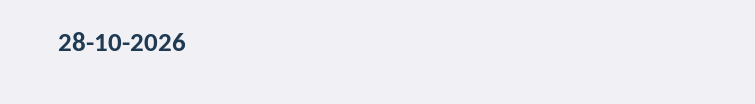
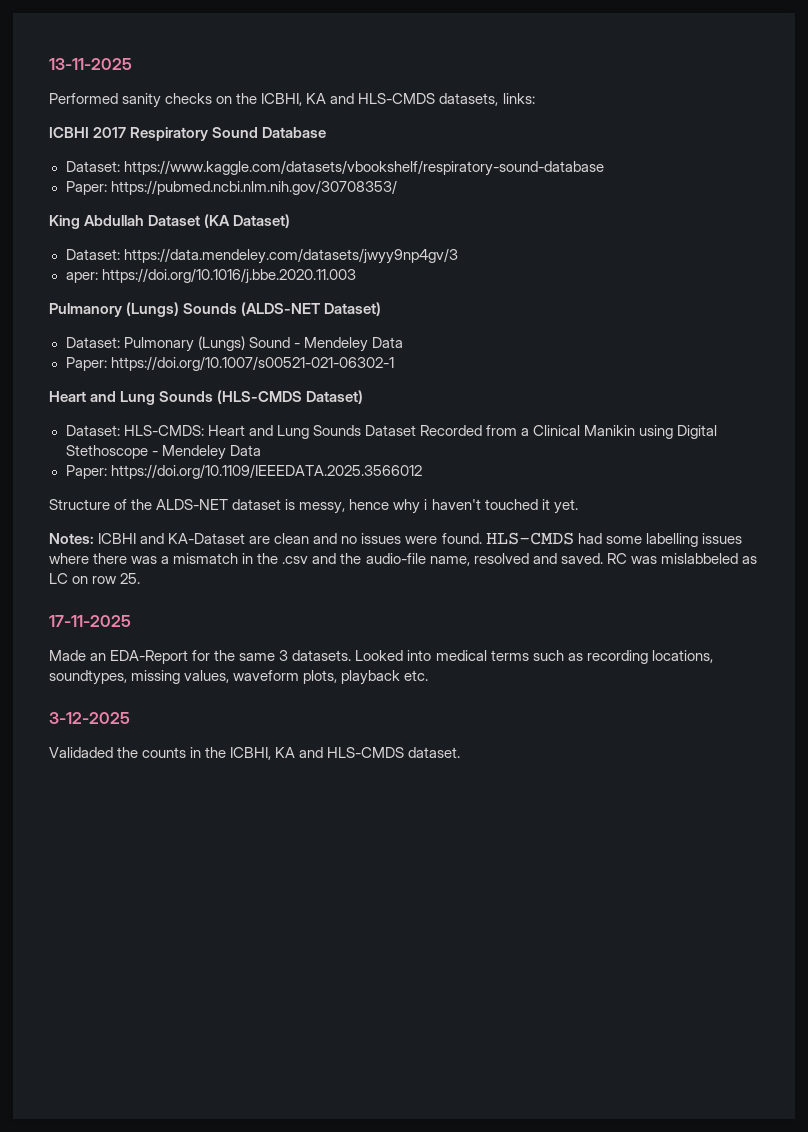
[58,32,186,51] 28-10-2026 -> [49,58,132,70] [49,93,535,108] [49,127,327,141] [65,160,604,176] [65,180,397,195] [49,214,291,229] [65,248,458,264] [65,268,356,284] [49,302,382,317] [65,336,403,352] [65,356,394,371] [49,390,364,405] [65,425,718,439] [65,445,261,460] [65,464,422,479] [49,499,578,514] [49,532,742,547] [49,553,757,566] [49,573,141,584] [49,615,131,627] [49,650,713,664] [49,670,429,685] [49,712,130,724] [49,747,461,760] 13-11-2025 // Performed sanity checks on the ICBHI, KA and HLS-CMDS datasets, links: // ICBHI 2017 Respiratory Sound Database // Dataset: https://www.kaggle.com/datasets/vbookshelf/respiratory-sound-database // Paper: https://pubmed.ncbi.nlm.nih.gov/30708353/ // King Abdullah Dataset (KA Dataset) // Dataset: https://data.mendeley.com/datasets/jwyy9np4gv/3 // aper: https://doi.org/10.1016/j.bbe.2020.11.003 // Pulmanory (Lungs) Sounds (ALDS-NET Dataset) // Dataset: Pulmonary (Lungs) Sound - Mendeley Data // Paper: https://doi.org/10.1007/s00521-021-06302-1 // Heart and Lung Sounds (HLS-CMDS Dataset) // Dataset: HLS-CMDS: Heart and Lung Sounds Dataset Recorded from a Clinical Manikin using Digital Stethoscope - Mendeley Data // Paper: https://doi.org/10.1109/IEEEDATA.2025.3566012 // Structure of the ALDS-NET dataset is messy, hence why i haven't touched it yet. // Notes: ICBHI and KA-Dataset are clean and no issues were found. HLS-CMDS had some labelling issues where there was a mismatch in the .csv and the audio-file name, resolved and saved. RC was mislabbeled as LC on row 25. // 17-11-2025 // Made an EDA-Report for the same 3 datasets. Looked into medical terms such as recording locations, soundtypes, missing values, waveform plots, playback etc. // 3-12-2025 // Validaded the counts in the ICBHI, KA and HLS-CMDS dataset.

